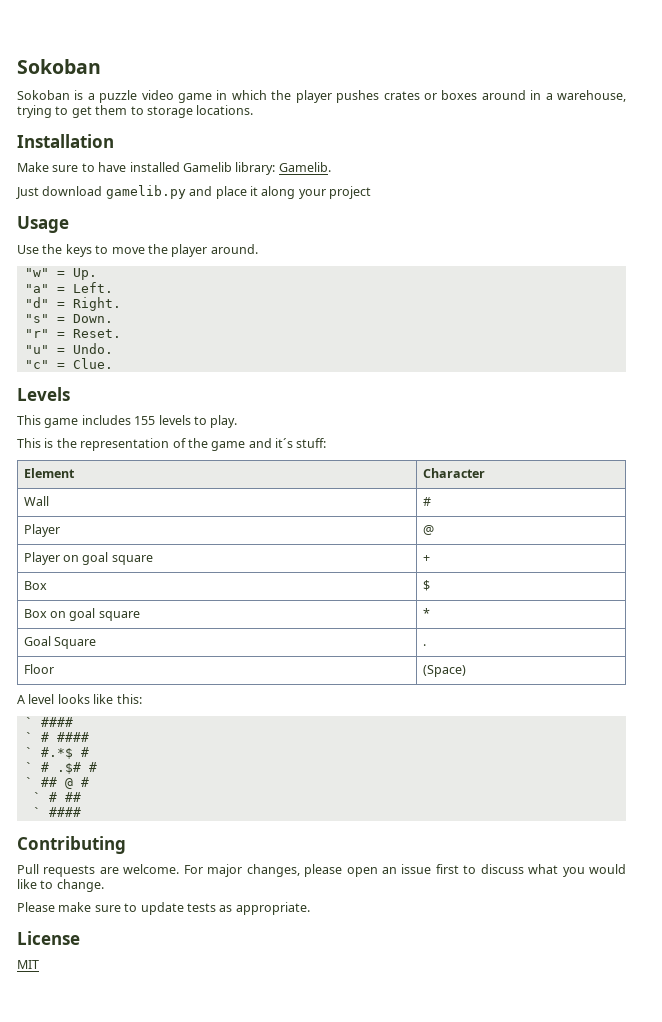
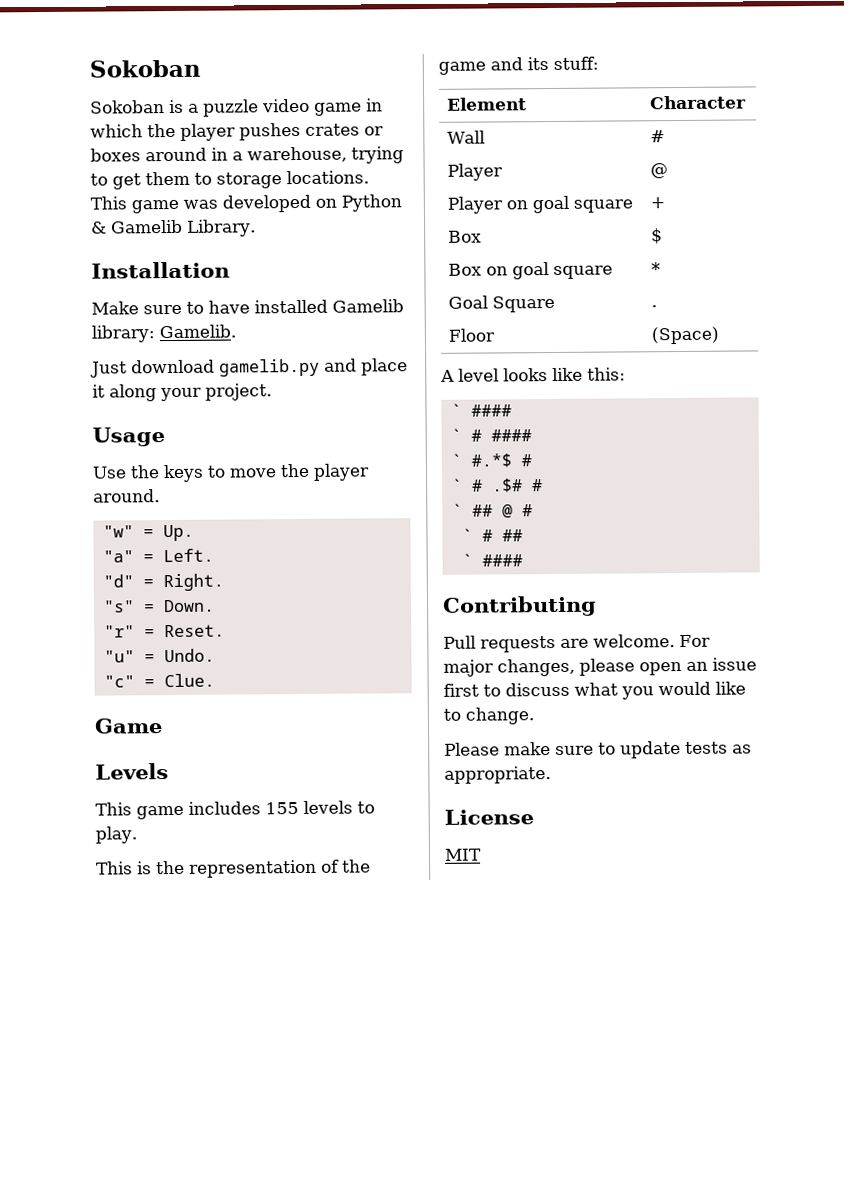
(254, 110) none -> [90,194,402,214] [91,219,256,237] This game was developed on Python & Gamelib Library.
[329,186,371,199] project -> [205,383,272,401] project.
(113, 363) none -> [94,718,163,734] // Game
[275,438,293,448] it´s -> [527,57,549,71] its

